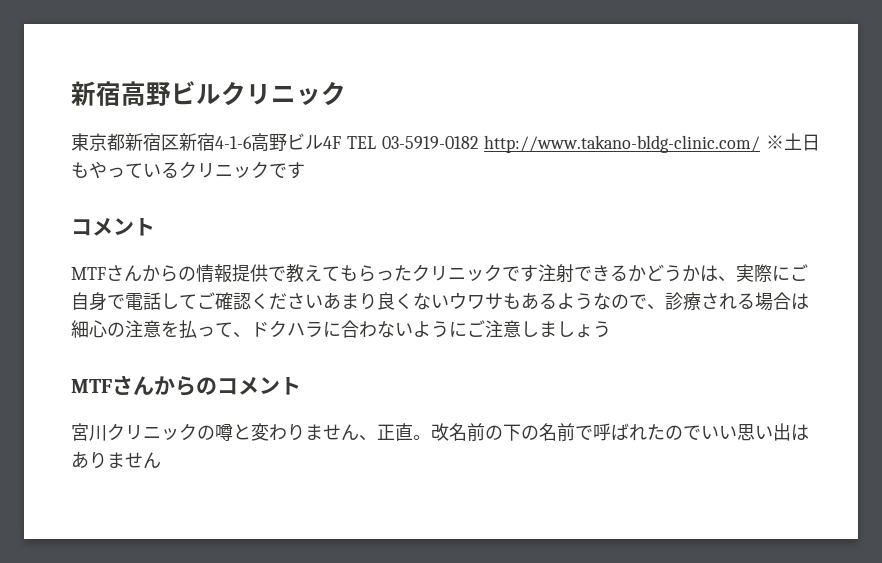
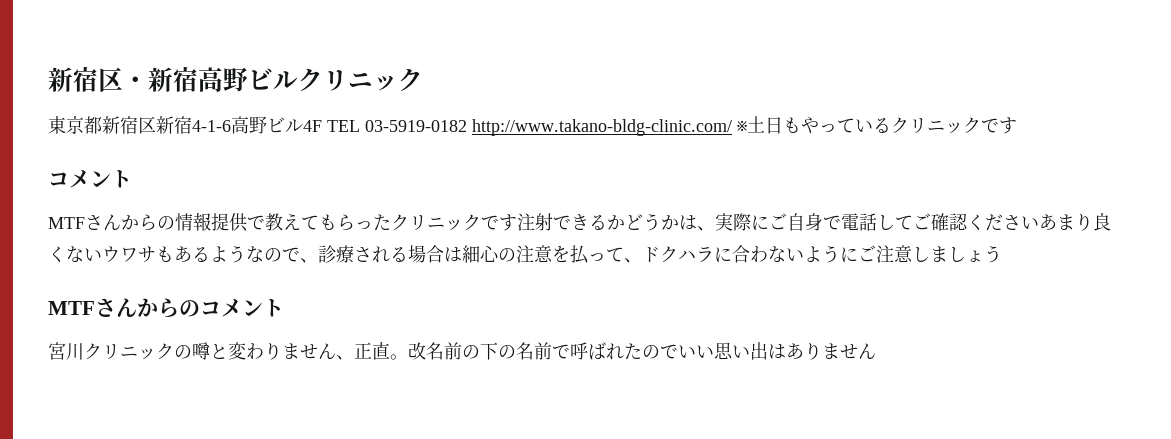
[71,81,121,106] 新宿 -> [48,67,198,92] 新宿区・新宿

